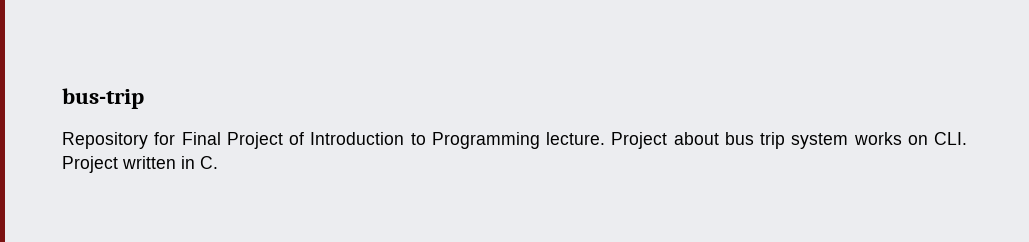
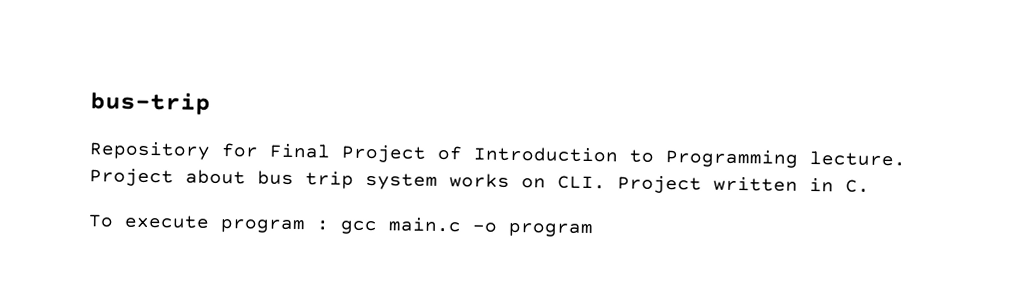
(218, 162) none -> [88,214,593,238] // To execute program : gcc main.c -o program

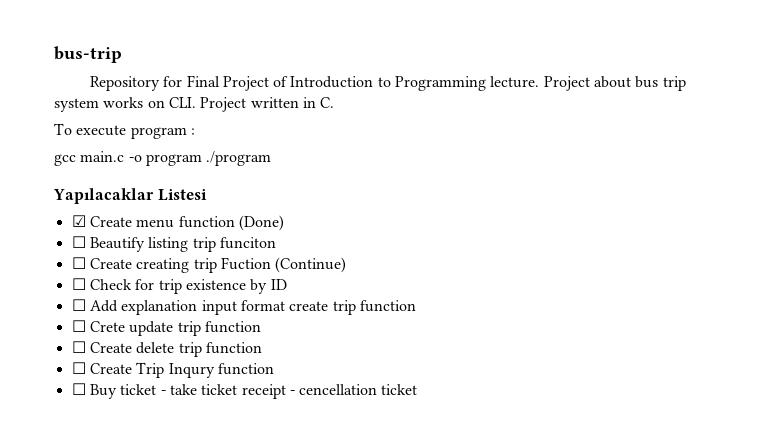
(329, 225) none -> (195, 131) //
(593, 230) none -> [206,151,272,166] [53,188,207,204] [71,215,284,231] [71,236,276,252] [71,257,347,273] [71,278,287,294] [71,299,416,315] [71,320,261,336] [71,341,262,357] [71,362,274,378] [71,383,418,399] ./program // Yapılacaklar Listesi // ☑ Create menu function (Done) // ☐ Beautify listing trip funciton // ☐ Create creating trip Fuction (Continue) // ☐ Check for trip existence by ID // ☐ Add explanation input format create trip function // ☐ Crete update trip function // ☐ Create delete trip function // ☐ Create Trip Inqury function // ☐ Buy ticket - take ticket receipt - cencellation ticket

